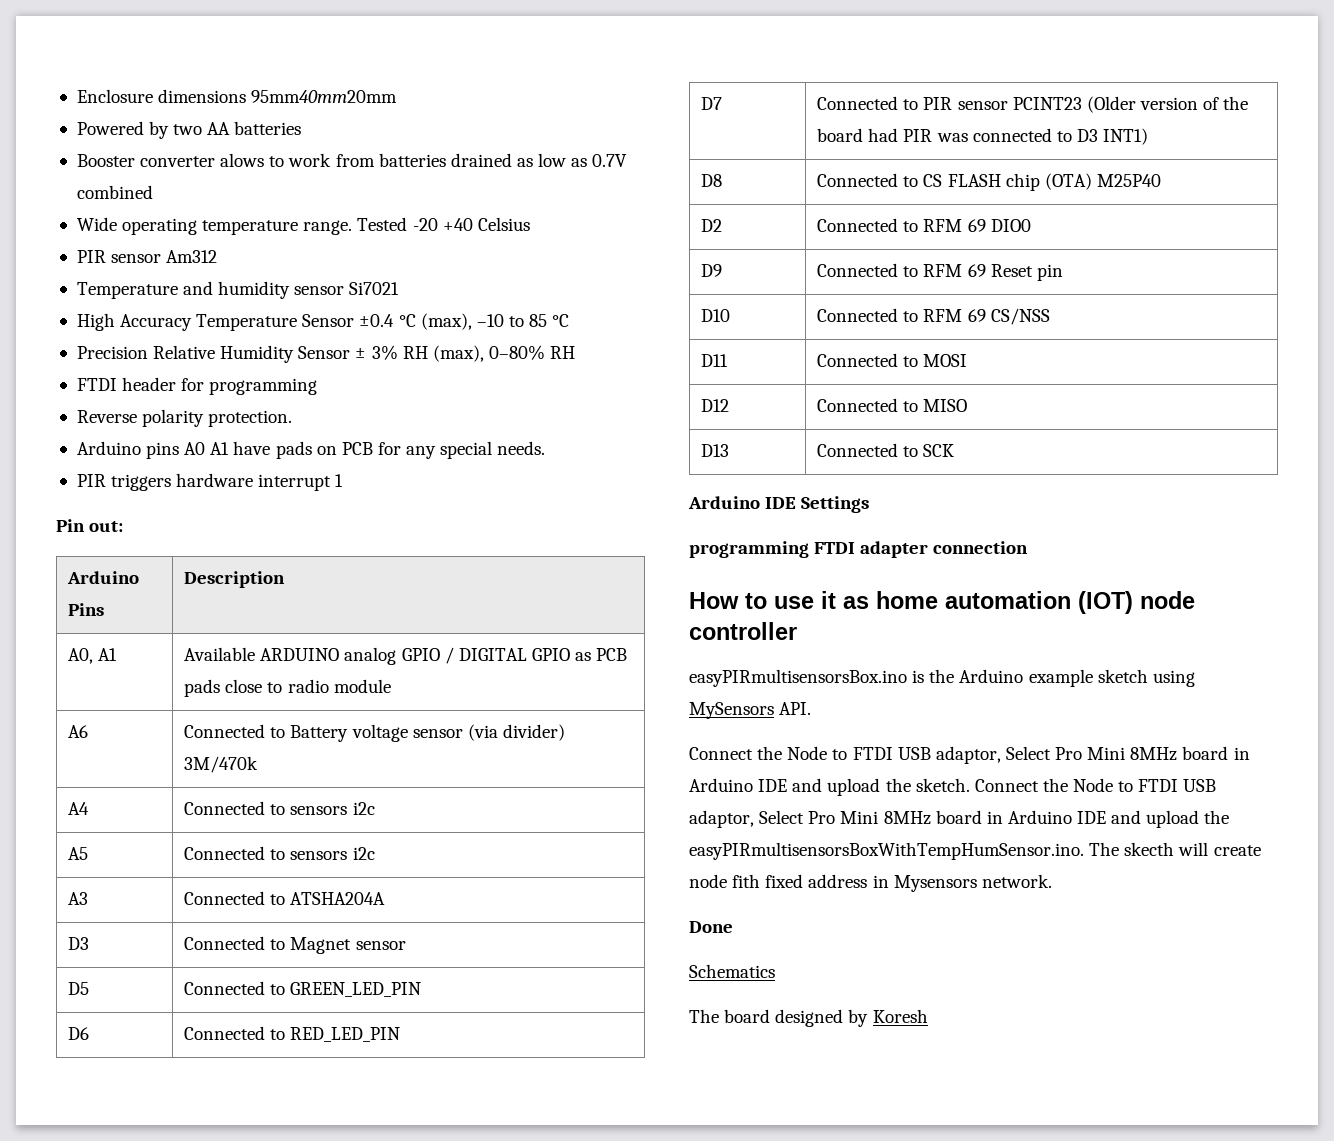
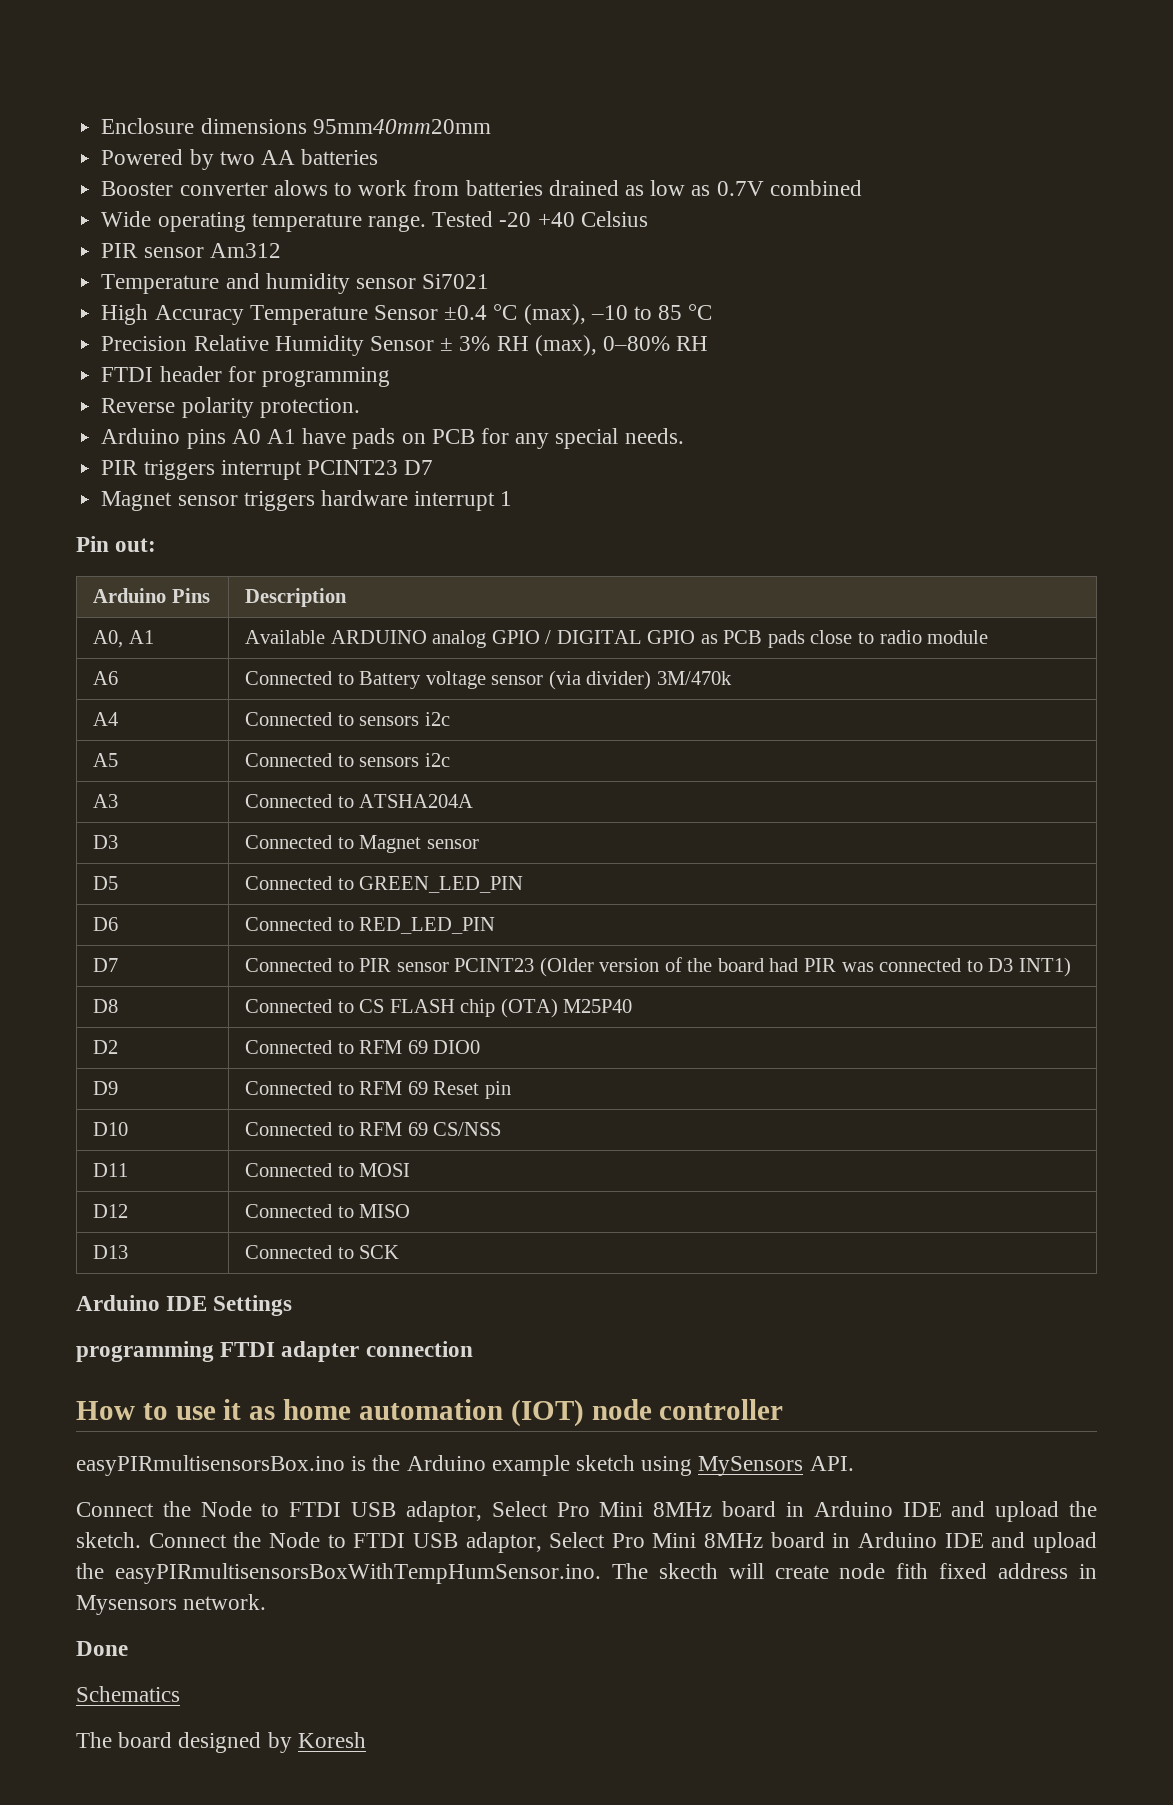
(172, 482) none -> [220,460,434,480] [101,491,315,511] interrupt PCINT23 D7 // Magnet sensor triggers

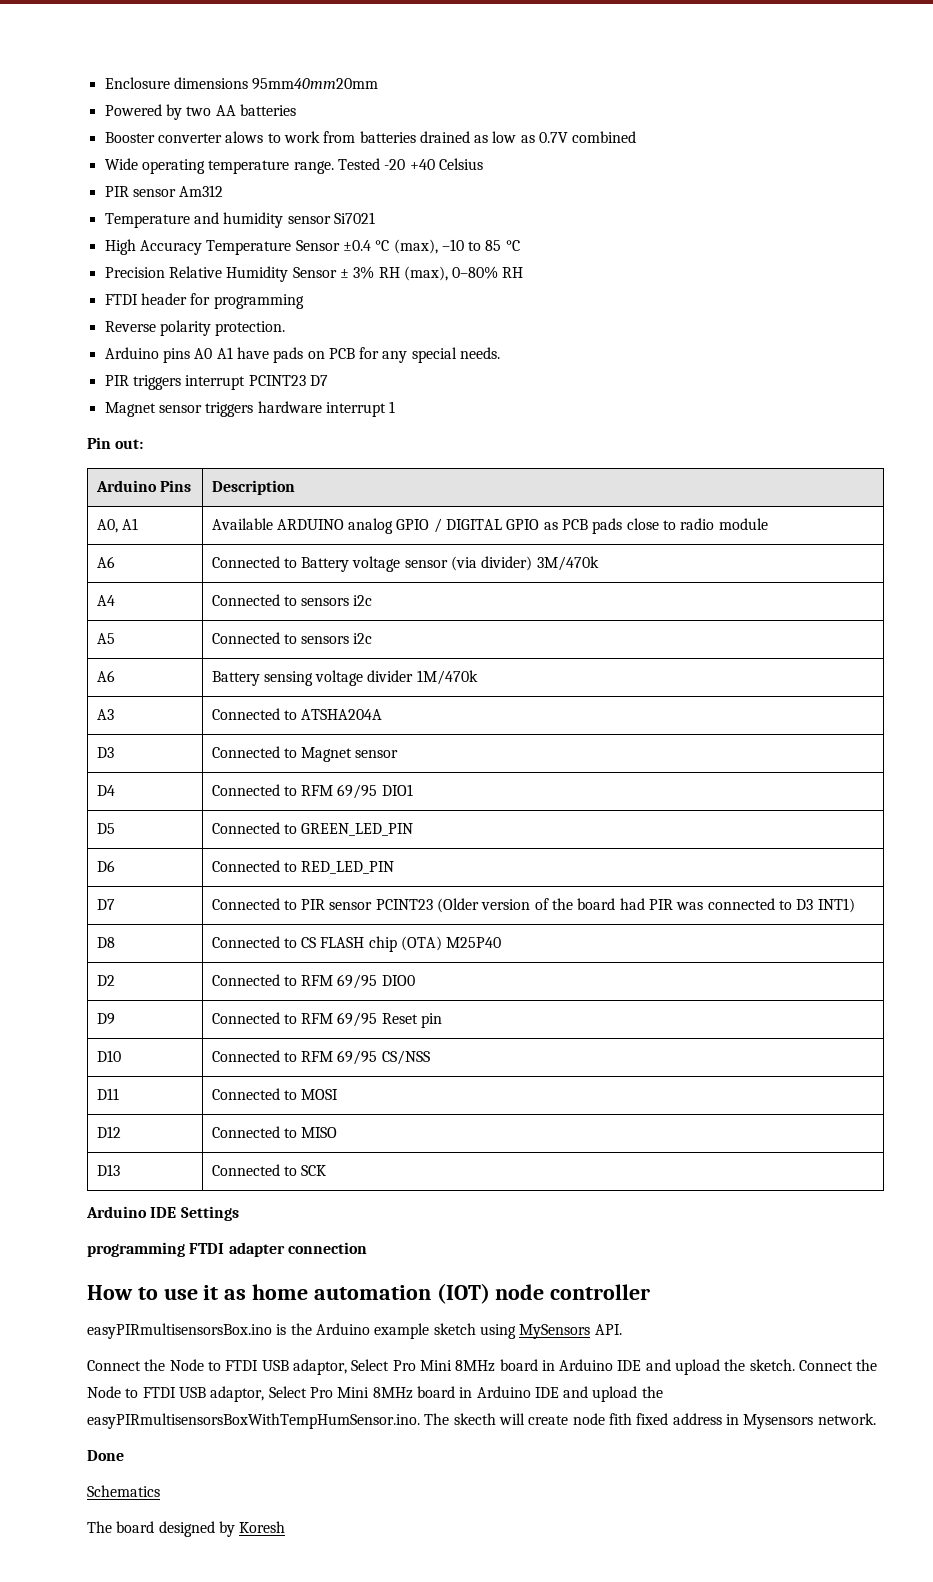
(450, 760) none -> [96,670,115,682] [211,670,478,686] // A6 | Battery sensing voltage divider 1M/470k
(479, 844) none -> [96,785,115,796] [211,784,413,799] // D4 | Connected to RFM 69/95 DIO1
[407,1040,428,1054] 69 -> [337,974,378,989] 69/95
[407,1081,428,1095] 69 -> [337,1012,378,1027] 69/95
[407,1122,428,1136] 69 -> [337,1050,378,1065] 69/95

